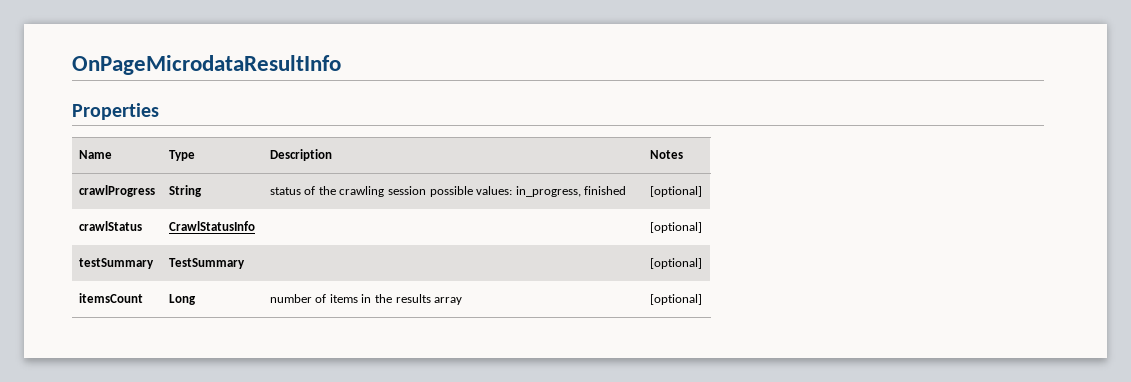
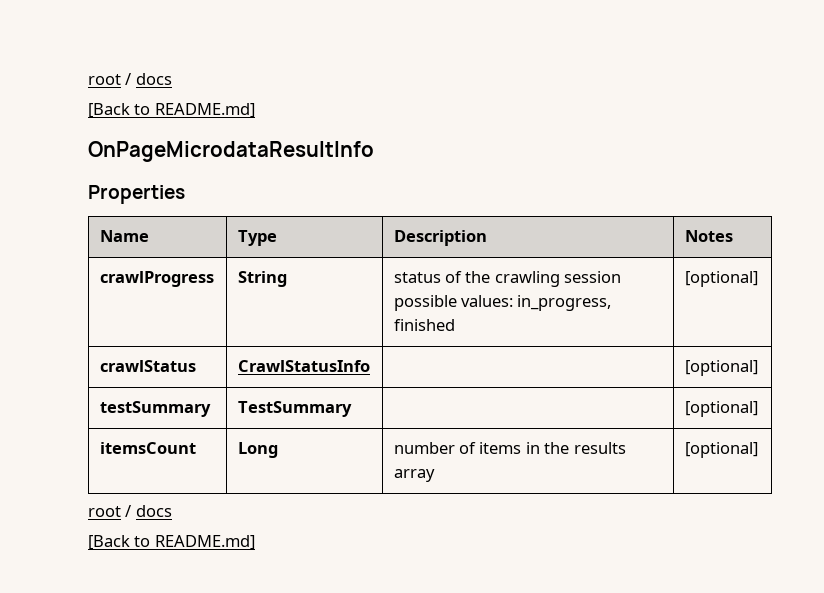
(72, 65) none -> [88,73,172,85] [88,103,255,118] root / docs // [Back to README.md] //
(702, 299) none -> [88,505,172,517] [88,535,255,550] // root / docs // [Back to README.md]

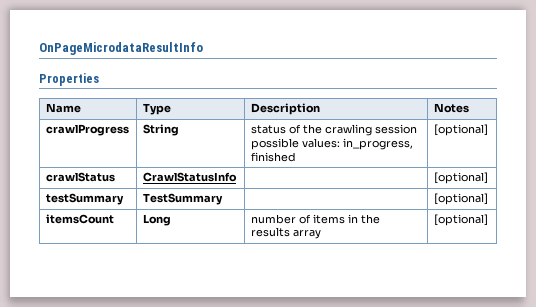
[88,73,172,85] [88,103,255,118] root / docs // [Back to README.md] // -> (39, 48) none
[88,505,172,517] [88,535,255,550] // root / docs // [Back to README.md] -> (488, 220) none

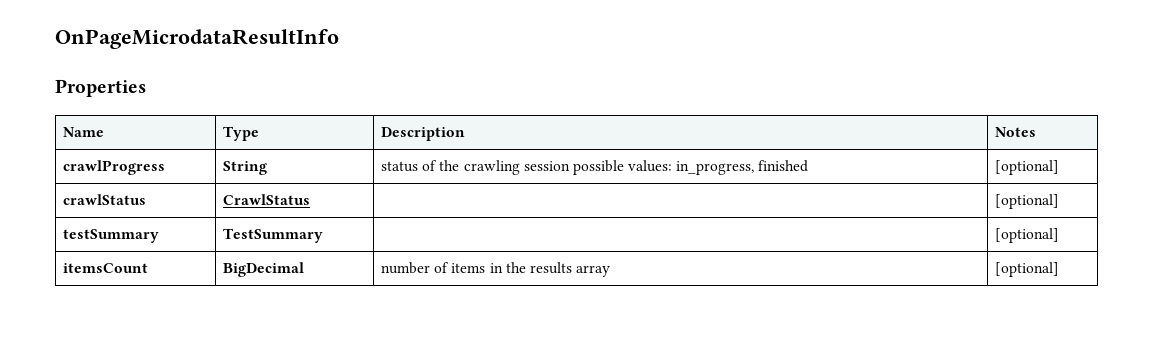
[142,172,237,182] CrawlStatusInfo -> [222,194,310,205] CrawlStatus
[142,214,171,226] Long -> [222,262,304,277] BigDecimal

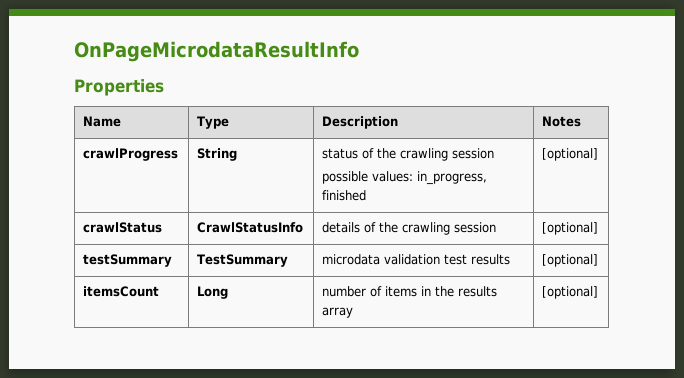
(570, 166) none -> (495, 153) //
[222,194,310,205] CrawlStatus | -> [197,222,304,233] [322,222,497,235] CrawlStatusInfo | details of the crawling session
(323, 235) none -> [322,254,511,265] microdata validation test results
[222,262,304,277] BigDecimal -> [197,286,229,299] Long

